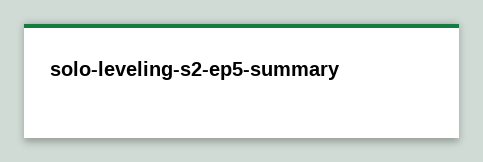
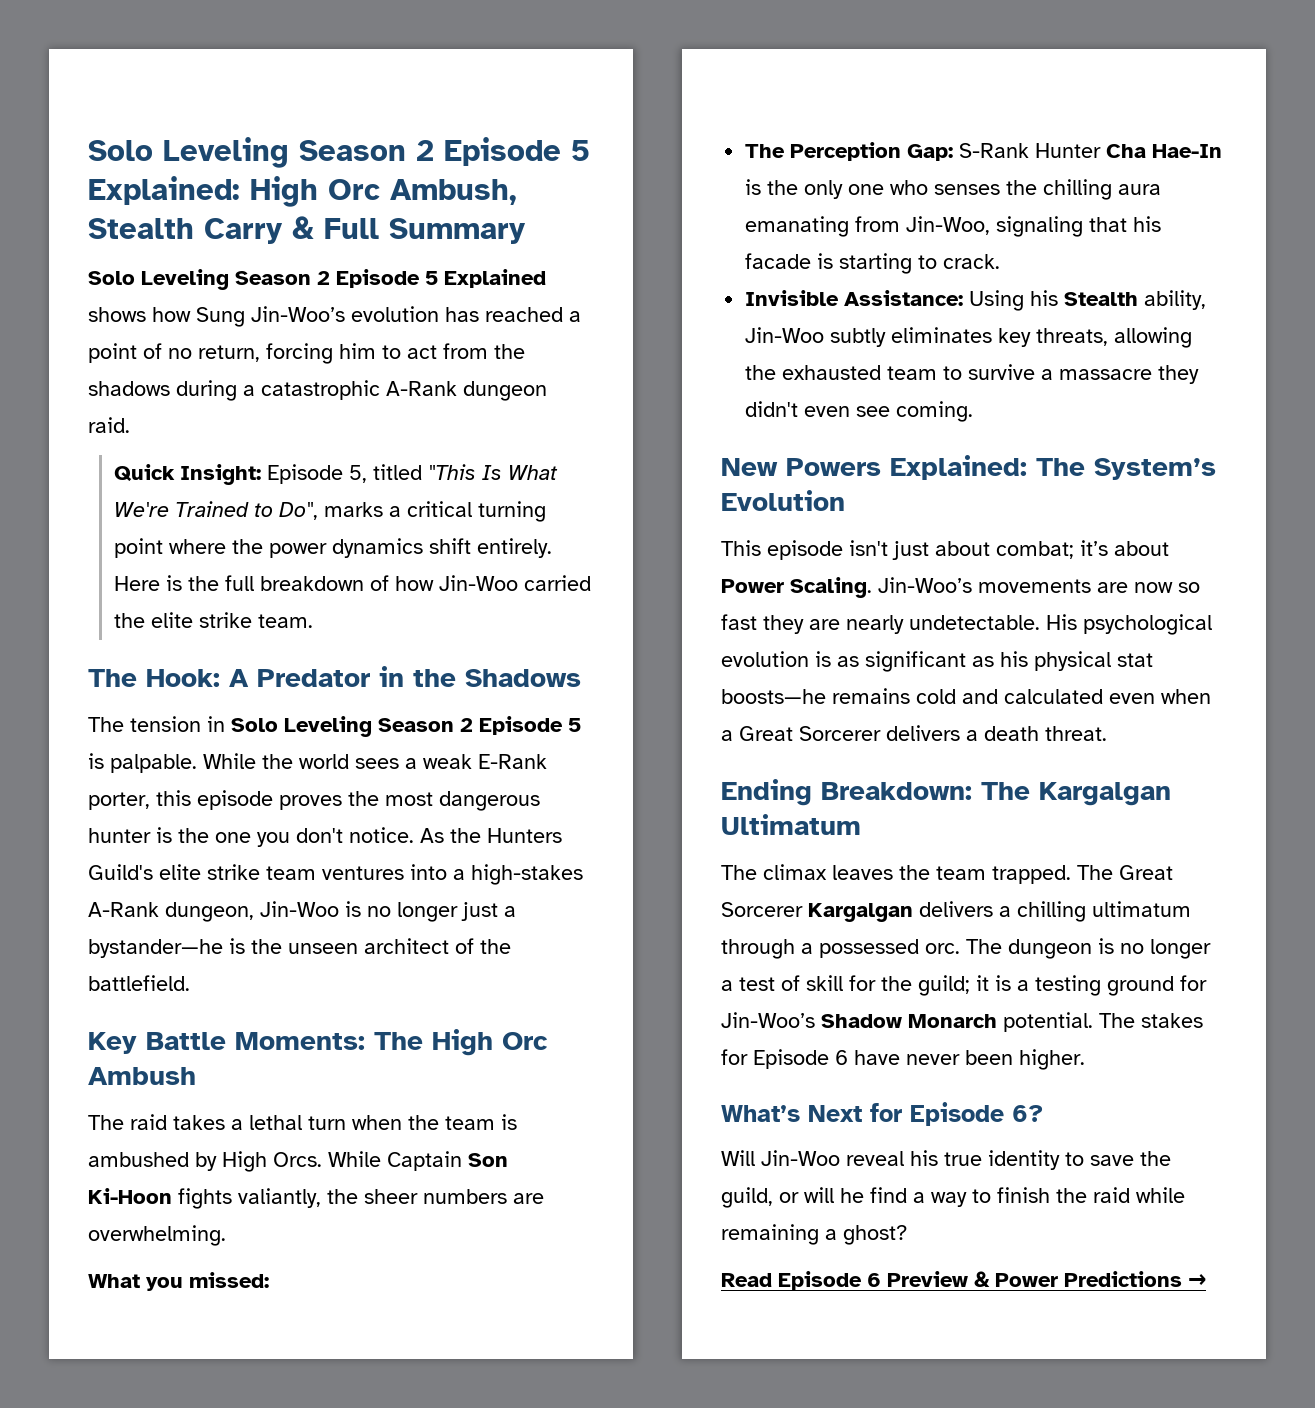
[50,61,340,80] solo-leveling-s2-ep5-summary -> [88,137,590,168] [88,176,517,207] [88,216,526,244] [88,269,546,290] [88,306,581,327] [88,343,525,364] [88,380,547,401] [88,417,130,433] [114,464,559,485] [114,501,547,522] [114,538,553,558] [114,575,592,591] [114,612,314,628] [88,666,581,687] [88,716,581,737] [88,753,547,773] [88,790,540,811] [88,827,562,847] [88,864,583,885] [88,901,516,922] [88,938,511,958] [88,975,190,991] [88,1029,548,1056] [88,1067,196,1085] [88,1114,517,1130] [88,1151,508,1172] [88,1188,544,1209] [88,1225,226,1246] [88,1272,269,1291] [745,142,1223,161] [745,179,1162,200] [745,216,1162,237] [745,253,1001,274] [745,290,1207,311] [745,327,1193,348] [745,364,1200,384] [745,401,974,422] [721,455,1216,480] [721,490,845,511] [721,540,1169,560] [721,577,1200,598] [721,614,1212,635] [721,651,1153,672] [721,688,1211,704] [721,725,1107,741] [721,779,1171,806] [721,814,861,835] [721,864,1173,884] [721,901,1191,922] [721,938,1211,959] [721,975,1207,996] [721,1012,1203,1032] [721,1049,1085,1070] [721,1102,1043,1126] [721,1150,1171,1170] [721,1187,1185,1208] [721,1224,907,1245] [721,1271,1206,1290] Solo Leveling Season 2 Episode 5 Explained: High Orc Ambush, Stealth Carry & Full Summary // Solo Leveling Season 2 Episode 5 Explained shows how Sung Jin-Woo’s evolution has reached a point of no return, forcing him to act from the shadows during a catastrophic A-Rank dungeon raid. // Quick Insight: Episode 5, titled "This Is What We're Trained to Do", marks a critical turning point where the power dynamics shift entirely. Here is the full breakdown of how Jin-Woo carried the elite strike team. // The Hook: A Predator in the Shadows // The tension in Solo Leveling Season 2 Episode 5 is palpable. While the world sees a weak E-Rank porter, this episode proves the most dangerous hunter is the one you don't notice. As the Hunters Guild's elite strike team ventures into a high-stakes A-Rank dungeon, Jin-Woo is no longer just a bystander—he is the unseen architect of the battlefield. // Key Battle Moments: The High Orc Ambush // The raid takes a lethal turn when the team is ambushed by High Orcs. While Captain Son Ki-Hoon fights valiantly, the sheer numbers are overwhelming. // What you missed: // The Perception Gap: S-Rank Hunter Cha Hae-In is the only one who senses the chilling aura emanating from Jin-Woo, signaling that his facade is starting to crack. // Invisible Assistance: Using his Stealth ability, Jin-Woo subtly eliminates key threats, allowing the exhausted team to survive a massacre they didn't even see coming. // New Powers Explained: The System’s Evolution // This episode isn't just about combat; it’s about Power Scaling. Jin-Woo’s movements are now so fast they are nearly undetectable. His psychological evolution is as significant as his physical stat boosts—he remains cold and calculated even when a Great Sorcerer delivers a death threat. // Ending Breakdown: The Kargalgan Ultimatum // The climax leaves the team trapped. The Great Sorcerer Kargalgan delivers a chilling ultimatum through a possessed orc. The dungeon is no longer a test of skill for the guild; it is a testing ground for Jin-Woo’s Shadow Monarch potential. The stakes for Episode 6 have never been higher. // What’s Next for Episode 6? // Will Jin-Woo reveal his true identity to save the guild, or will he find a way to finish the raid while remaining a ghost? // Read Episode 6 Preview & Power Predictions →

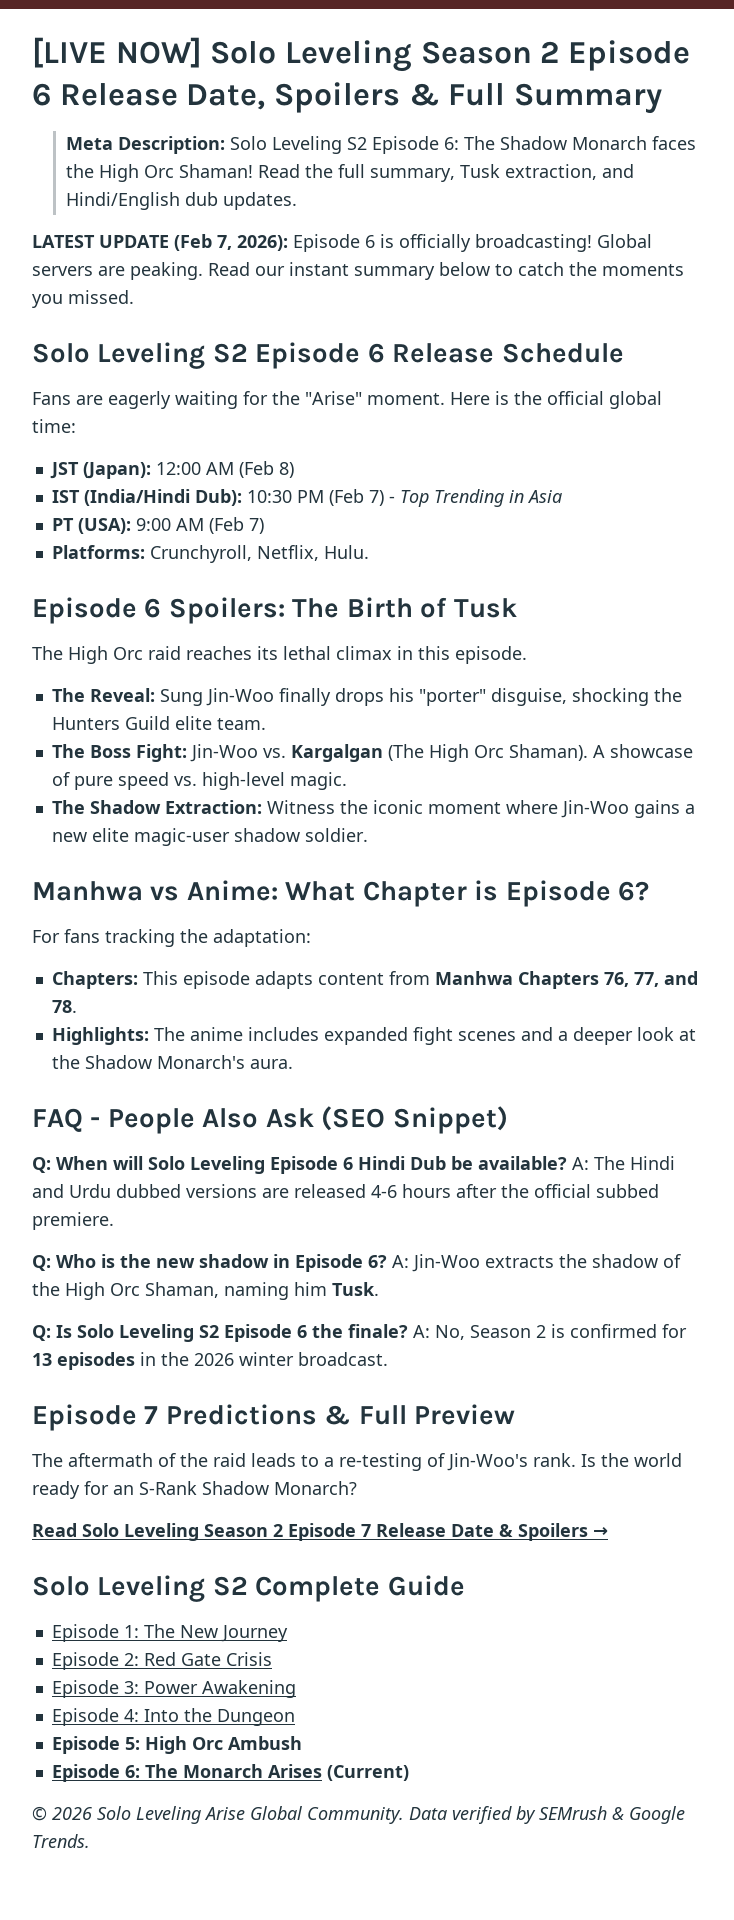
[88,137,590,168] [88,176,517,207] [88,216,526,244] [88,269,546,290] [88,306,581,327] [88,343,525,364] [88,380,547,401] [88,417,130,433] [114,464,559,485] [114,501,547,522] [114,538,553,558] [114,575,592,591] [114,612,314,628] [88,666,581,687] [88,716,581,737] [88,753,547,773] [88,790,540,811] [88,827,562,847] [88,864,583,885] [88,901,516,922] [88,938,511,958] [88,975,190,991] [88,1029,548,1056] [88,1067,196,1085] [88,1114,517,1130] [88,1151,508,1172] [88,1188,544,1209] [88,1225,226,1246] [88,1272,269,1291] [745,142,1223,161] [745,179,1162,200] [745,216,1162,237] [745,253,1001,274] [745,290,1207,311] [745,327,1193,348] [745,364,1200,384] [745,401,974,422] [721,455,1216,480] [721,490,845,511] [721,540,1169,560] [721,577,1200,598] [721,614,1212,635] [721,651,1153,672] [721,688,1211,704] [721,725,1107,741] [721,779,1171,806] [721,814,861,835] [721,864,1173,884] [721,901,1191,922] [721,938,1211,959] [721,975,1207,996] [721,1012,1203,1032] [721,1049,1085,1070] [721,1102,1043,1126] [721,1150,1171,1170] [721,1187,1185,1208] [721,1224,907,1245] [721,1271,1206,1290] Solo Leveling Season 2 Episode 5 Explained: High Orc Ambush, Stealth Carry & Full Summary // Solo Leveling Season 2 Episode 5 Explained shows how Sung Jin-Woo’s evolution has reached a point of no return, forcing him to act from the shadows during a catastrophic A-Rank dungeon raid. // Quick Insight: Episode 5, titled "This Is What We're Trained to Do", marks a critical turning point where the power dynamics shift entirely. Here is the full breakdown of how Jin-Woo carried the elite strike team. // The Hook: A Predator in the Shadows // The tension in Solo Leveling Season 2 Episode 5 is palpable. While the world sees a weak E-Rank porter, this episode proves the most dangerous hunter is the one you don't notice. As the Hunters Guild's elite strike team ventures into a high-stakes A-Rank dungeon, Jin-Woo is no longer just a bystander—he is the unseen architect of the battlefield. // Key Battle Moments: The High Orc Ambush // The raid takes a lethal turn when the team is ambushed by High Orcs. While Captain Son Ki-Hoon fights valiantly, the sheer numbers are overwhelming. // What you missed: // The Perception Gap: S-Rank Hunter Cha Hae-In is the only one who senses the chilling aura emanating from Jin-Woo, signaling that his facade is starting to crack. // Invisible Assistance: Using his Stealth ability, Jin-Woo subtly eliminates key threats, allowing the exhausted team to survive a massacre they didn't even see coming. // New Powers Explained: The System’s Evolution // This episode isn't just about combat; it’s about Power Scaling. Jin-Woo’s movements are now so fast they are nearly undetectable. His psychological evolution is as significant as his physical stat boosts—he remains cold and calculated even when a Great Sorcerer delivers a death threat. // Ending Breakdown: The Kargalgan Ultimatum // The climax leaves the team trapped. The Great Sorcerer Kargalgan delivers a chilling ultimatum through a possessed orc. The dungeon is no longer a test of skill for the guild; it is a testing ground for Jin-Woo’s Shadow Monarch potential. The stakes for Episode 6 have never been higher. // What’s Next for Episode 6? // Will Jin-Woo reveal his true identity to save the guild, or will he find a way to finish the raid while remaining a ghost? // Read Episode 6 Preview & Power Predictions → -> [32,37,690,72] [32,82,662,114] [65,136,696,154] [65,164,634,182] [65,192,297,210] [32,234,652,252] [32,262,684,280] [32,290,134,308] [32,342,624,369] [32,391,662,409] [32,419,76,433] [49,461,294,479] [51,489,562,507] [51,517,264,534] [51,545,369,563] [32,597,517,624] [32,646,527,664] [51,688,682,706] [51,716,266,730] [51,744,693,762] [51,772,347,790] [51,800,695,818] [51,828,368,846] [32,880,649,907] [32,929,311,947] [51,971,698,989] [51,1000,77,1013] [51,1027,696,1045] [51,1055,293,1069] [32,1106,508,1134] [32,1156,675,1174] [32,1184,659,1198] [32,1212,114,1230] [32,1254,681,1272] [32,1282,379,1300] [32,1324,687,1342] [32,1352,388,1370] [32,1404,516,1431] [32,1453,682,1471] [32,1481,357,1499] [32,1523,608,1541] [32,1575,465,1602] [51,1624,288,1642] [51,1652,272,1670] [51,1680,296,1698] [51,1708,295,1726] [51,1736,302,1754] [51,1764,409,1782] [32,1806,685,1824] [32,1834,90,1848] [LIVE NOW] Solo Leveling Season 2 Episode 6 Release Date, Spoilers & Full Summary // Meta Description: Solo Leveling S2 Episode 6: The Shadow Monarch faces the High Orc Shaman! Read the full summary, Tusk extraction, and Hindi/English dub updates. // LATEST UPDATE (Feb 7, 2026): Episode 6 is officially broadcasting! Global servers are peaking. Read our instant summary below to catch the moments you missed. // Solo Leveling S2 Episode 6 Release Schedule // Fans are eagerly waiting for the "Arise" moment. Here is the official global time: // JST (Japan): 12:00 AM (Feb 8) // IST (India/Hindi Dub): 10:30 PM (Feb 7) - Top Trending in Asia // PT (USA): 9:00 AM (Feb 7) // Platforms: Crunchyroll, Netflix, Hulu. // Episode 6 Spoilers: The Birth of Tusk // The High Orc raid reaches its lethal climax in this episode. // The Reveal: Sung Jin-Woo finally drops his "porter" disguise, shocking the Hunters Guild elite team. // The Boss Fight: Jin-Woo vs. Kargalgan (The High Orc Shaman). A showcase of pure speed vs. high-level magic. // The Shadow Extraction: Witness the iconic moment where Jin-Woo gains a new elite magic-user shadow soldier. // Manhwa vs Anime: What Chapter is Episode 6? // For fans tracking the adaptation: // Chapters: This episode adapts content from Manhwa Chapters 76, 77, and 78. // Highlights: The anime includes expanded fight scenes and a deeper look at the Shadow Monarch's aura. // FAQ - People Also Ask (SEO Snippet) // Q: When will Solo Leveling Episode 6 Hindi Dub be available? A: The Hindi and Urdu dubbed versions are released 4-6 hours after the official subbed premiere. // Q: Who is the new shadow in Episode 6? A: Jin-Woo extracts the shadow of the High Orc Shaman, naming him Tusk. // Q: Is Solo Leveling S2 Episode 6 the finale? A: No, Season 2 is confirmed for 13 episodes in the 2026 winter broadcast. // Episode 7 Predictions & Full Preview // The aftermath of the raid leads to a re-testing of Jin-Woo's rank. Is the world ready for an S-Rank Shadow Monarch? // Read Solo Leveling Season 2 Episode 7 Release Date & Spoilers → // Solo Leveling S2 Complete Guide // Episode 1: The New Journey // Episode 2: Red Gate Crisis // Episode 3: Power Awakening // Episode 4: Into the Dungeon // Episode 5: High Orc Ambush // Episode 6: The Monarch Arises (Current) // © 2026 Solo Leveling Arise Global Community. Data verified by SEMrush & Google Trends.

